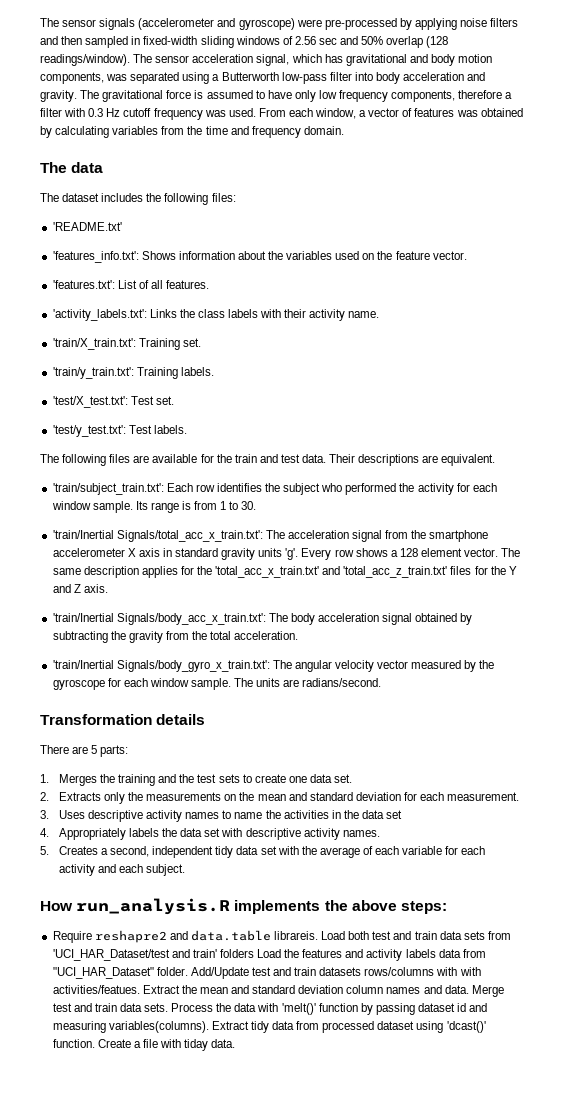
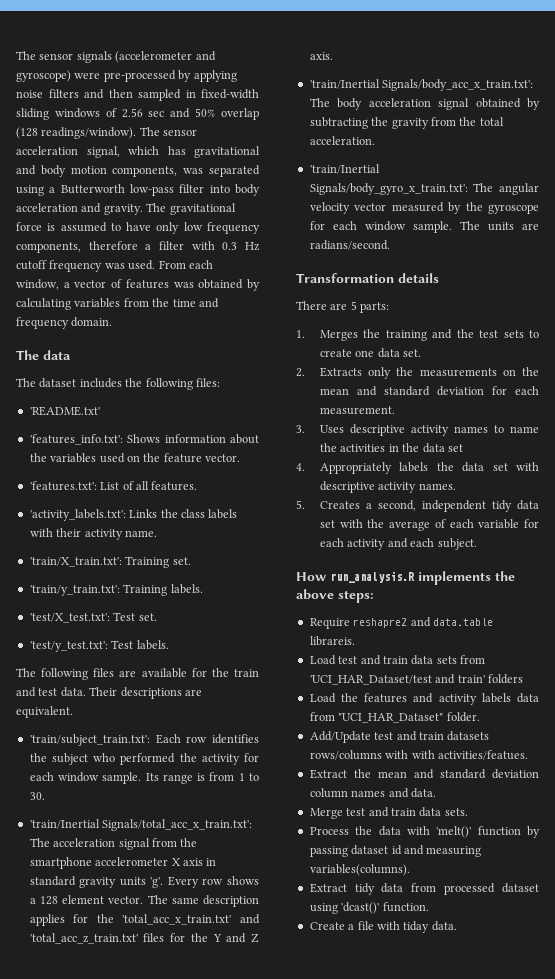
[321,931,370,940] Load both -> [309,655,336,665] // Load
(254, 953) none -> (523, 679) //
(188, 971) none -> (480, 717) //
(140, 989) none -> (528, 755) //
(469, 989) none -> (436, 793) //
(169, 1007) none -> (468, 812) //
(209, 1027) none -> (410, 870) //
(95, 1043) none -> (429, 907) //

